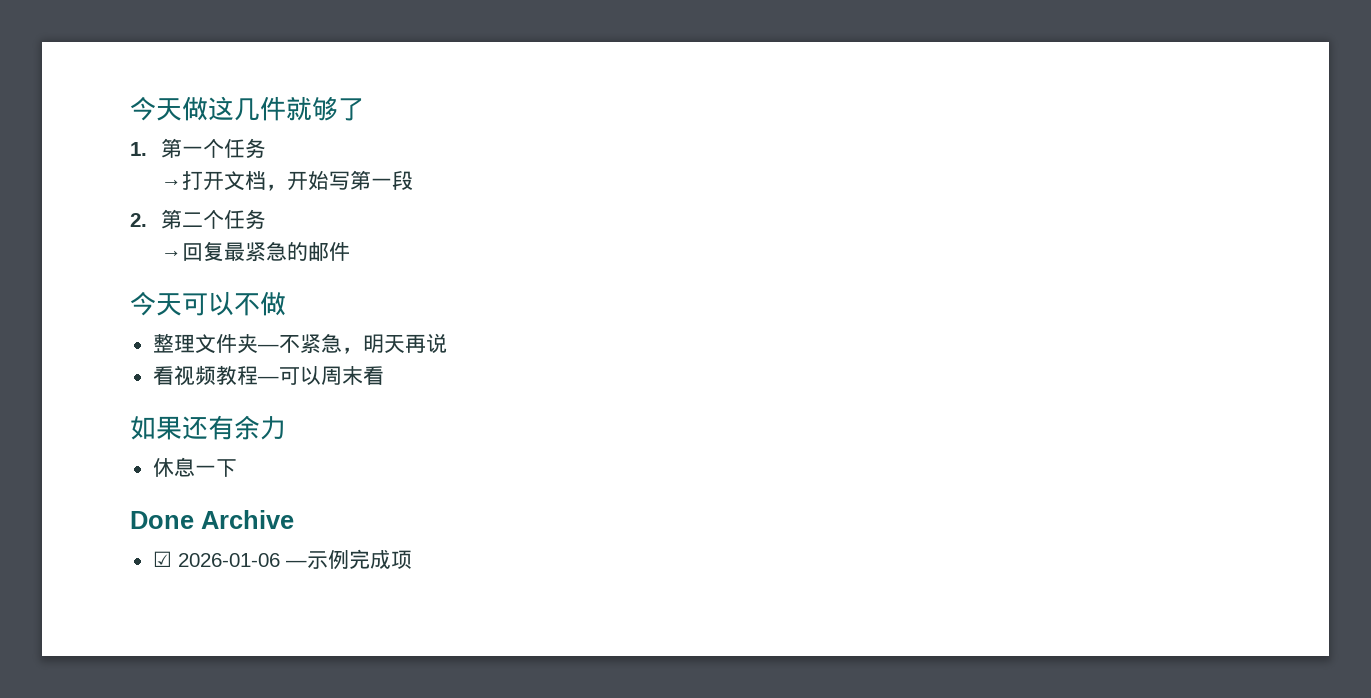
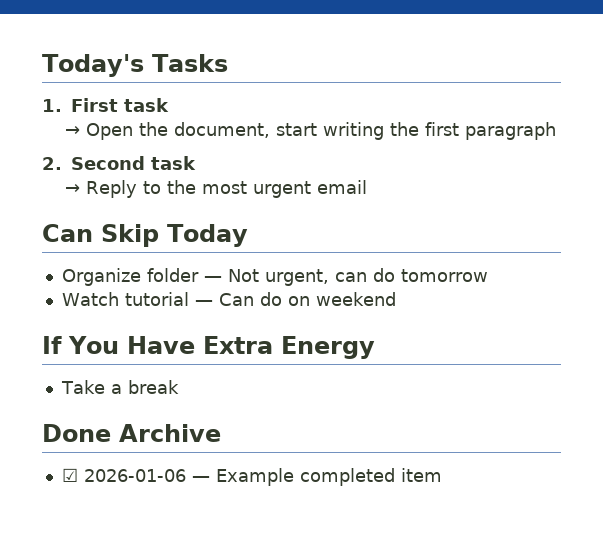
[130,96,364,121] 今天做这几件就够了 -> [42,54,228,77] Today's Tasks
[161,138,267,158] [161,170,414,191] 第一个任务 // →打开文档，开始写第一段 -> [71,98,169,112] [65,122,557,140] First task // → Open the document, start writing the first paragraph
[161,209,267,229] [161,241,351,262] [130,291,286,316] [152,333,447,354] [152,365,384,386] [130,415,286,440] [152,457,237,477] 第二个任务 // →回复最紧急的邮件 // 今天可以不做 // 整理文件夹—不紧急，明天再说 // 看视频教程—可以周末看 // 如果还有余力 // 休息一下 -> [71,156,196,170] [65,180,368,198] [42,224,248,247] [61,268,488,286] [61,292,396,306] [42,336,375,359] [60,380,179,394] Second task // → Reply to the most urgent email // Can Skip Today // Organize folder — Not urgent, can do tomorrow // Watch tutorial — Can do on weekend // If You Have Extra Energy // Take a break
[306,549,412,570] 示例完成项 -> [215,468,442,486] Example completed item

